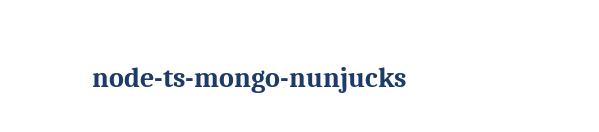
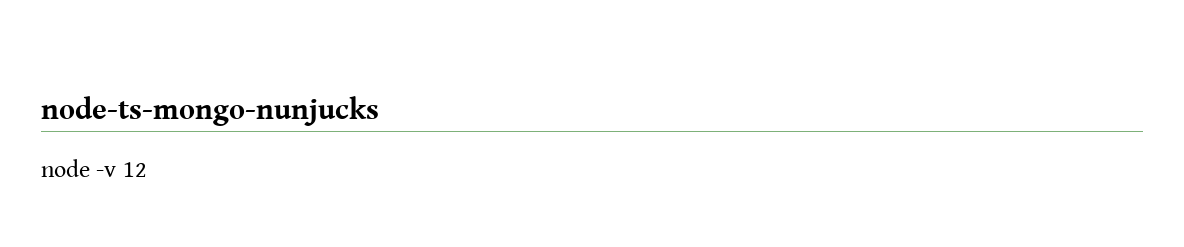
(406, 80) none -> [41,159,147,177] // node -v 12

